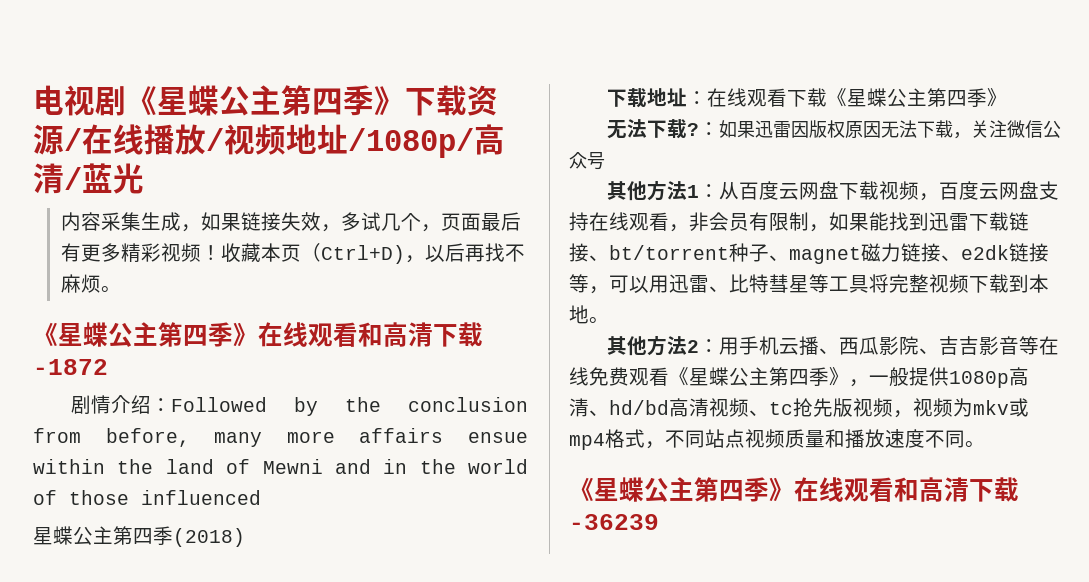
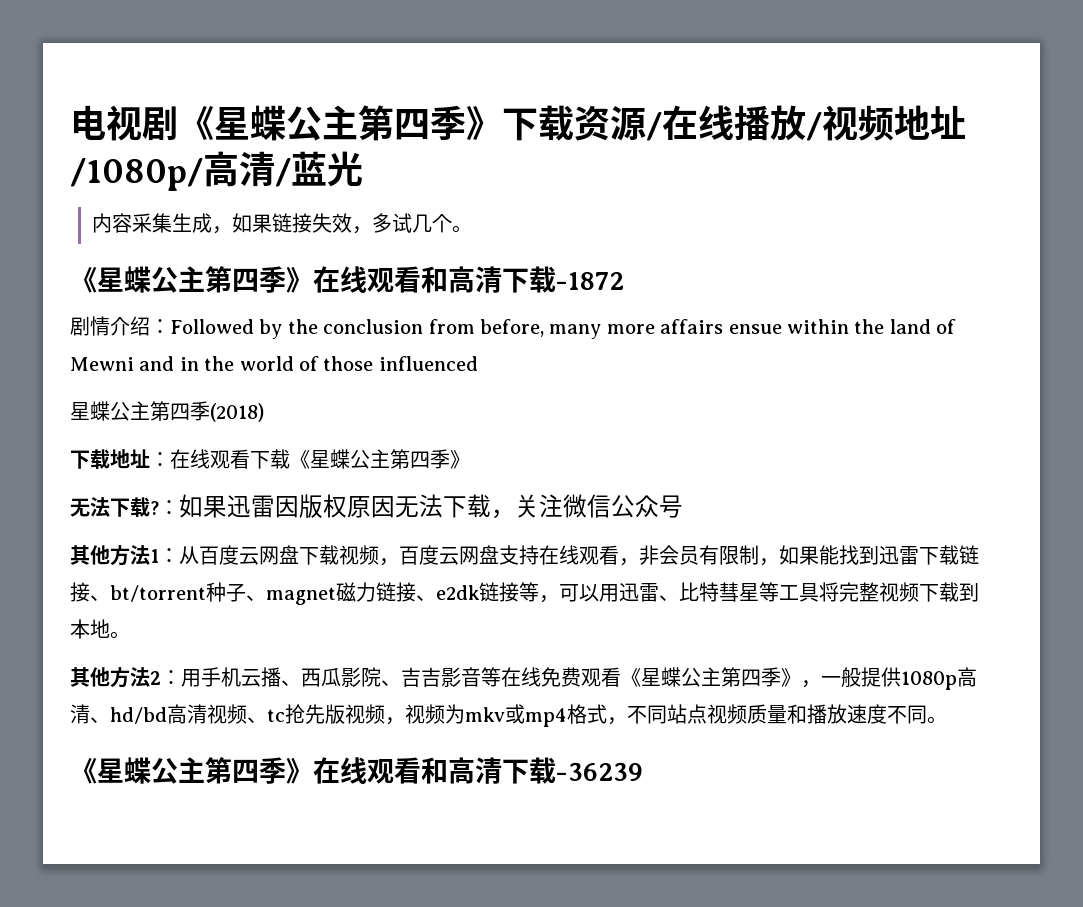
[420,212,521,232] [60,243,525,264] [60,274,101,293] ，页面最后有更多精彩视频！收藏本页（Ctrl+D)，以后再找不麻烦 -> (453, 223) none

